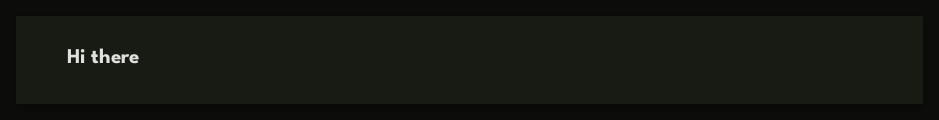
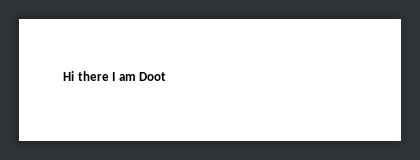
(139, 56) none -> [112,72,167,81] I am Doot

